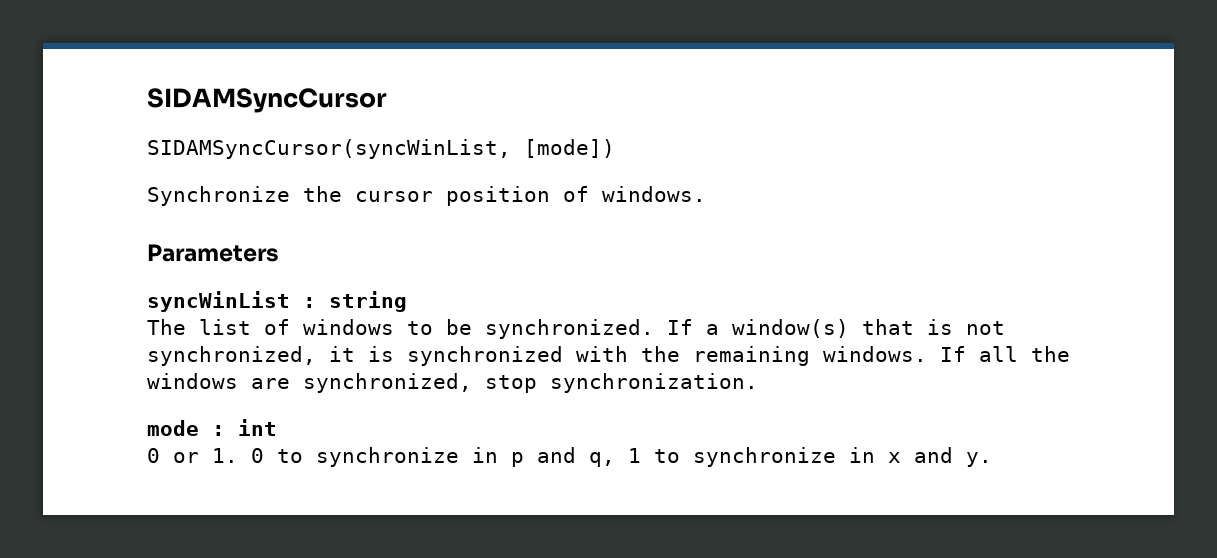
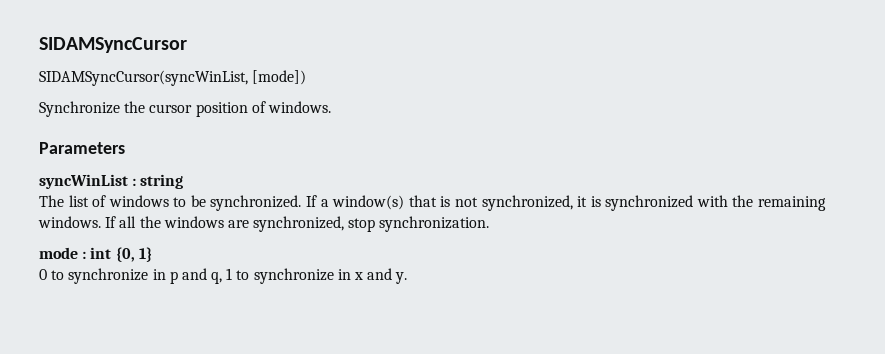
[147,448,264,463] // 0 or 1. 0 -> [115,247,152,262] [39,269,47,280] {0, 1} // 0

